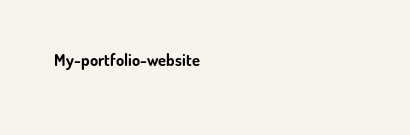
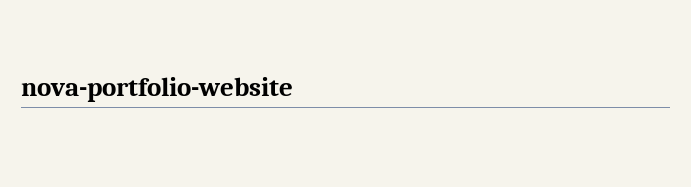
[54,53,200,70] My-portfolio-website -> [21,77,293,102] nova-portfolio-website

